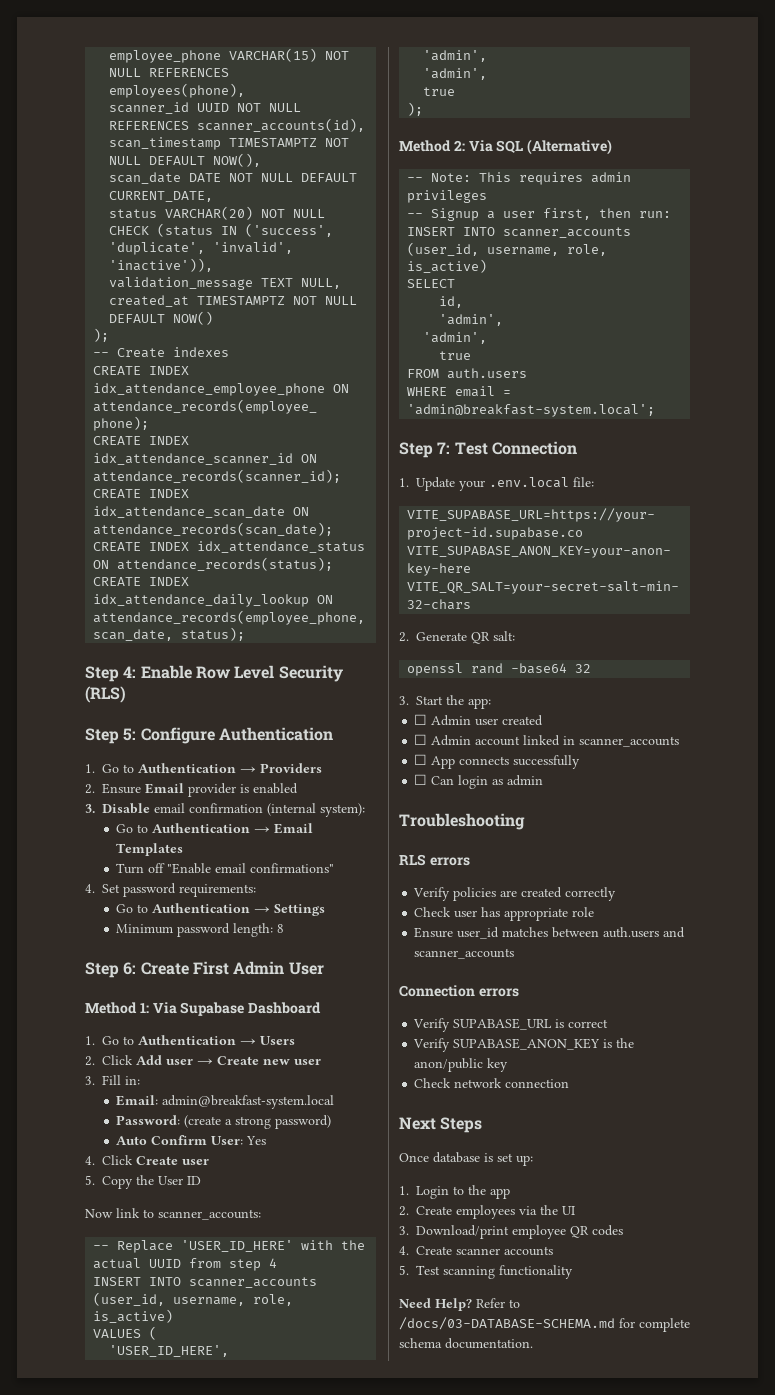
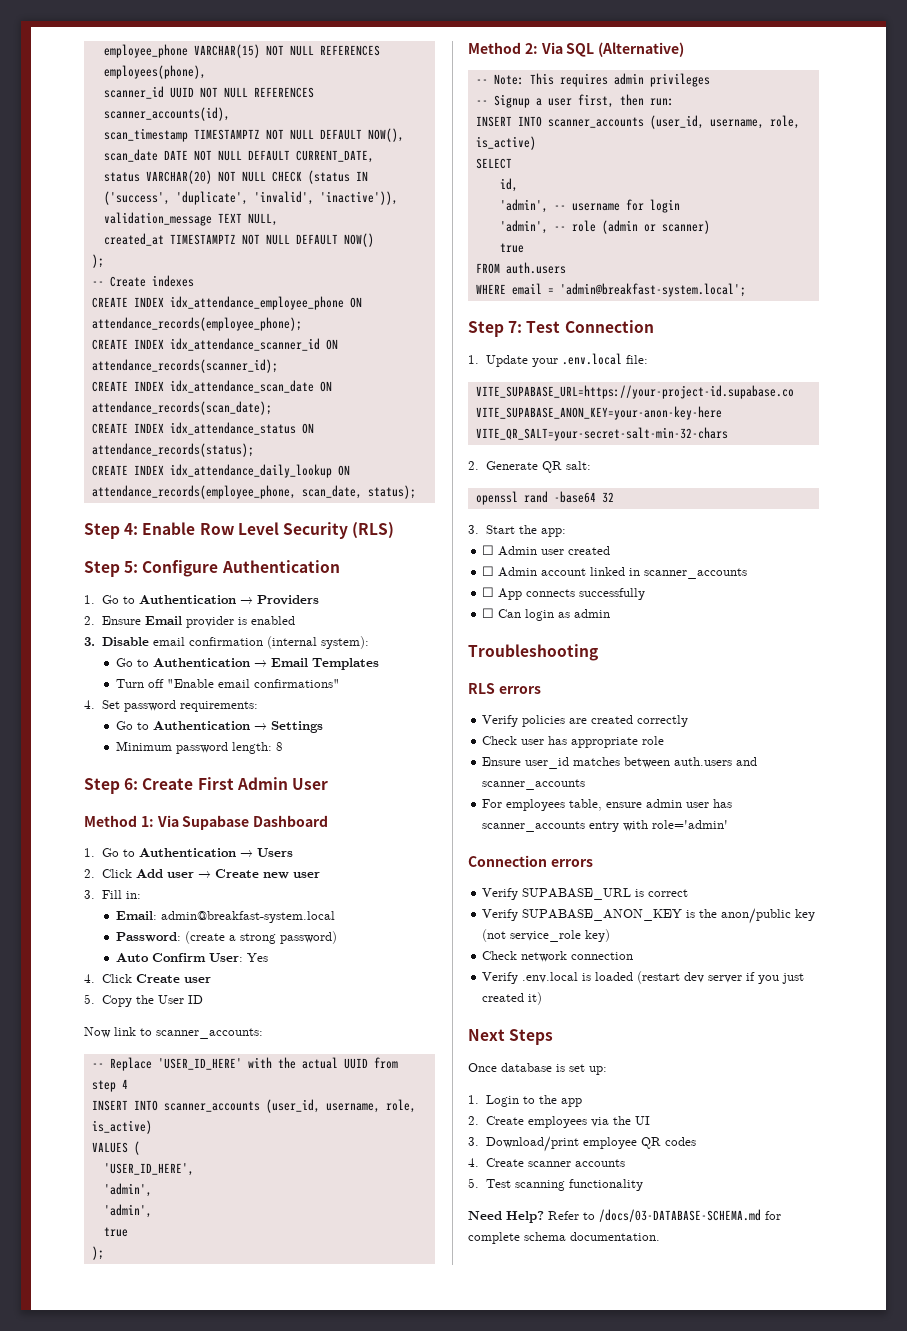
[423,332,488,344] // 'admin', -> [553,199,680,213] [499,220,710,234] -- username for login // 'admin', -- role (admin or scanner)
(515, 953) none -> [482,799,733,811] [482,820,729,832] // For employees table, ensure admin user has scanner_accounts entry with role='admin'
(509, 1065) none -> [482,929,611,942] (not service_role key)
(570, 1083) none -> [482,971,805,984] [482,992,543,1005] // Verify .env.local is loaded (restart dev server if you just created it)

